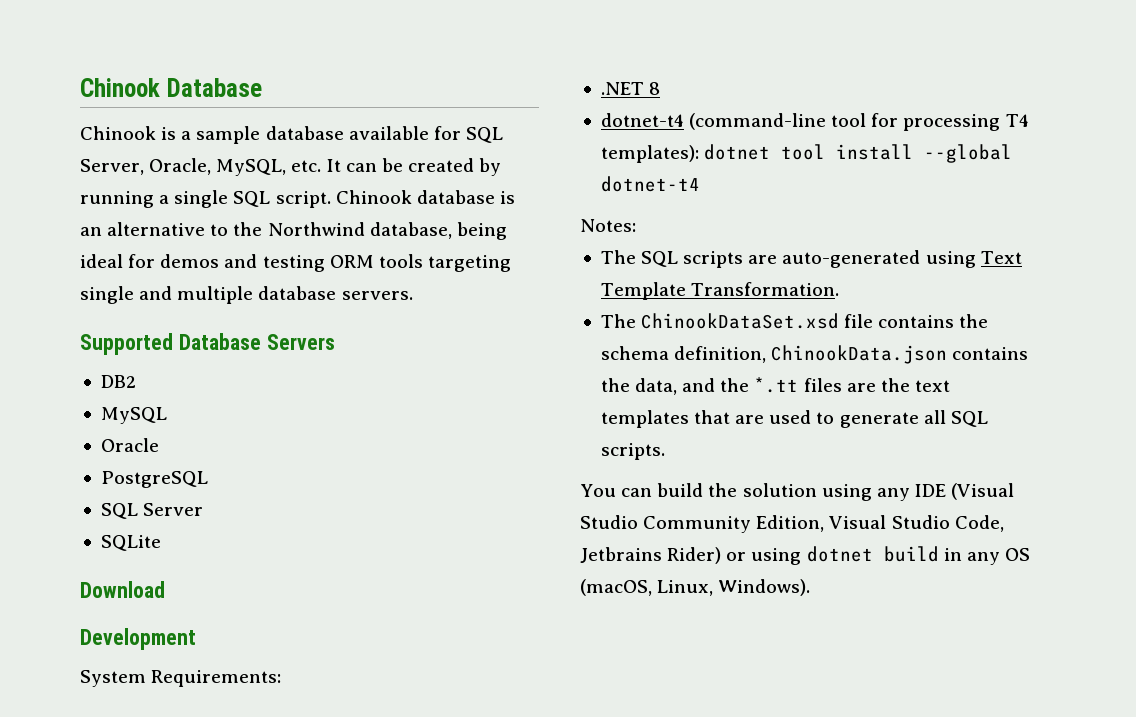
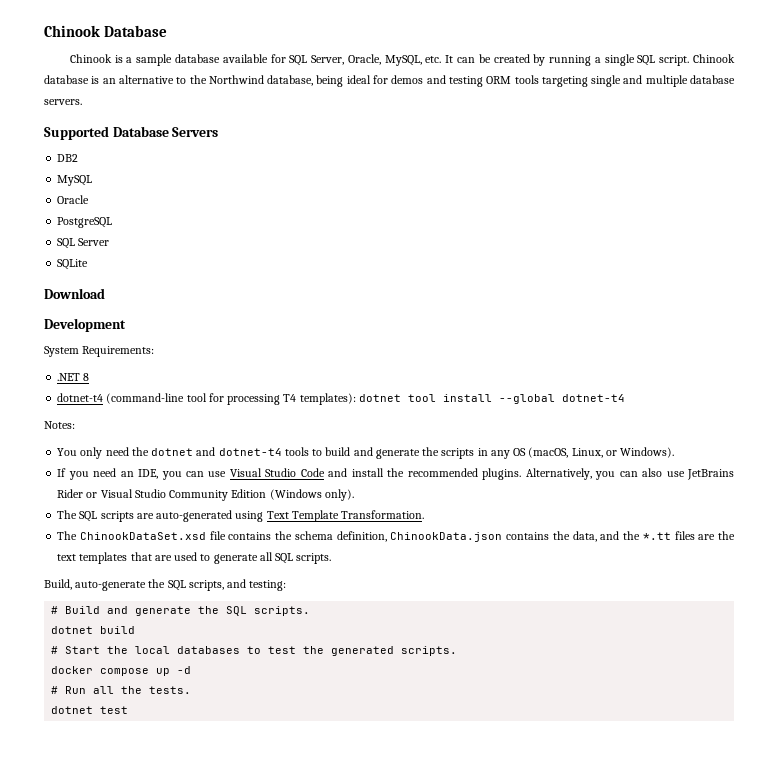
(636, 225) none -> [57,447,675,459] [57,468,734,480] [57,489,354,501] // You only need the dotnet and dotnet-t4 tools to build and generate the scripts in any OS (macOS, Linux, or Windows). // If you need an IDE, you can use Visual Studio Code and install the recommended plugins. Alternatively, you can also use JetBrains Rider or Visual Studio Community Edition (Windows only).
[580,483,1015,501] [580,515,1004,533] [580,546,1030,565] [580,579,811,596] You can build the solution using any IDE (Visual Studio Community Edition, Visual Studio Code, Jetbrains Rider) or using dotnet build in any OS (macOS, Linux, Windows). -> [44,579,287,591] [51,606,311,616] [51,626,136,634] [51,646,458,656] [51,666,192,676] [51,686,192,694] [51,706,129,714] Build, auto-generate the SQL scripts, and testing: // # Build and generate the SQL scripts. // dotnet build // # Start the local databases to test the generated scripts. // docker compose up -d // # Run all the tests. // dotnet test

